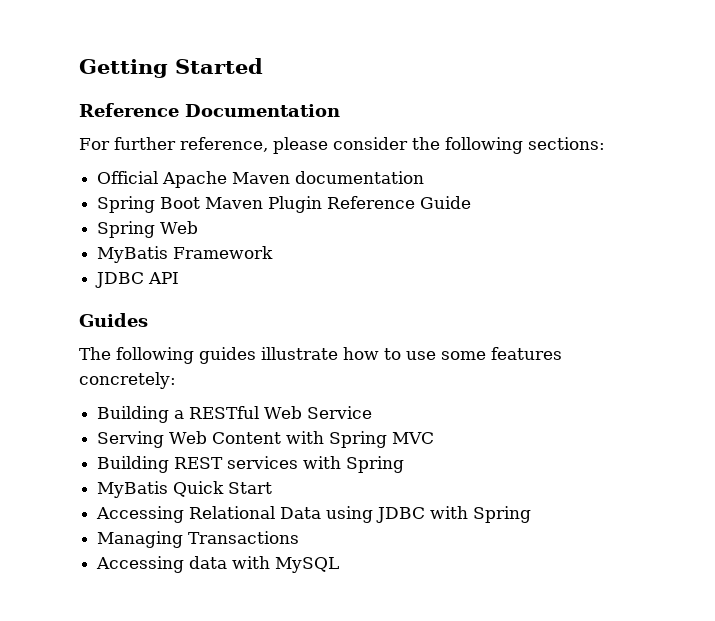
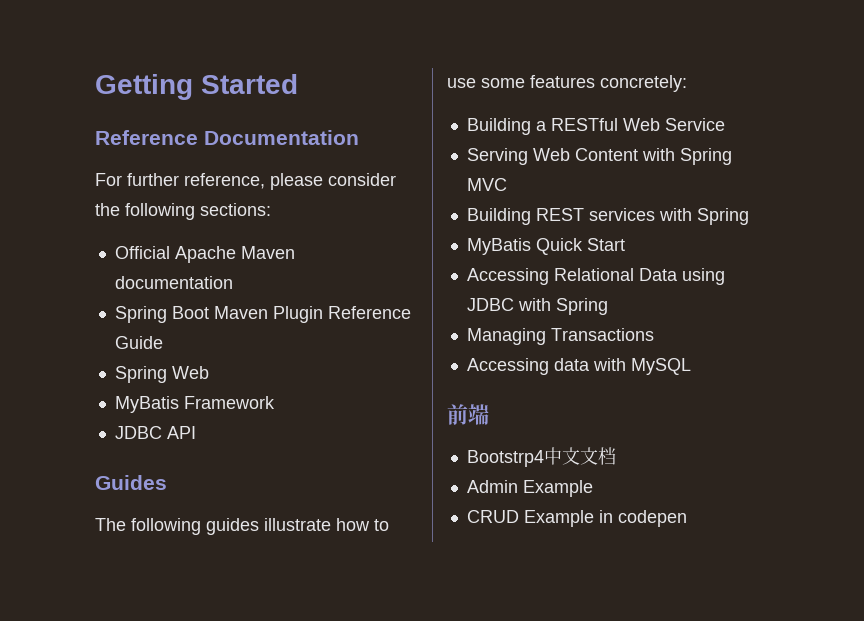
(340, 565) none -> [447,404,489,425] [466,447,616,467] [466,480,593,497] [466,510,687,527] // 前端 // Bootstrp4中文文档 // Admin Example // CRUD Example in codepen

